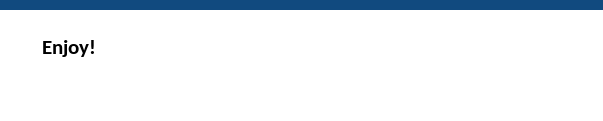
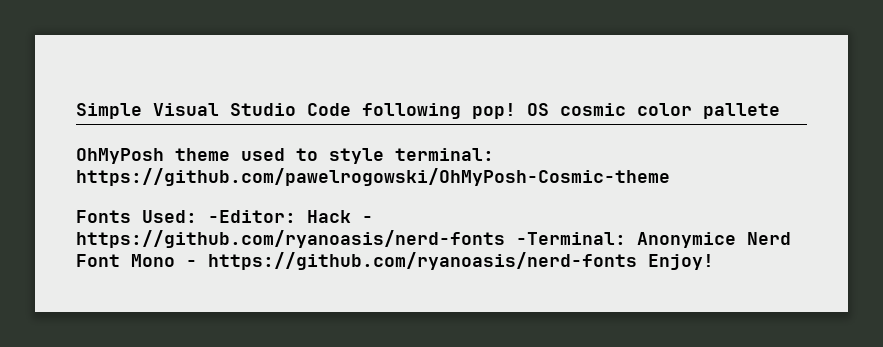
(42, 48) none -> [76,103,780,119] [76,148,494,164] [76,168,670,186] [76,210,373,223] [76,230,791,248] [76,252,637,270] Simple Visual Studio Code following pop! OS cosmic color pallete // OhMyPosh theme used to style terminal: https://github.com/pawelrogowski/OhMyPosh-Cosmic-theme // Fonts Used: -Editor: Hack - https://github.com/ryanoasis/nerd-fonts -Terminal: Anonymice Nerd Font Mono - https://github.com/ryanoasis/nerd-fonts

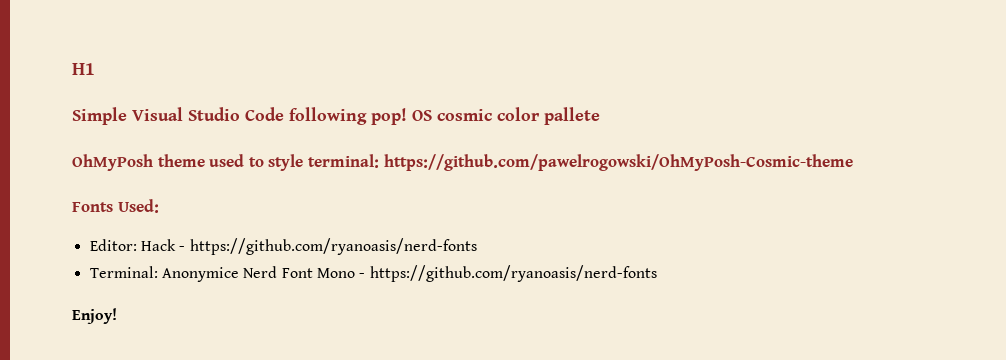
(76, 111) none -> [72,63,95,75] H1 //
[208,210,296,223] -Editor: -> [89,239,137,251] // Editor:
[516,232,626,245] -Terminal: -> [89,266,158,278] // Terminal:
(637, 261) none -> (657, 273) //

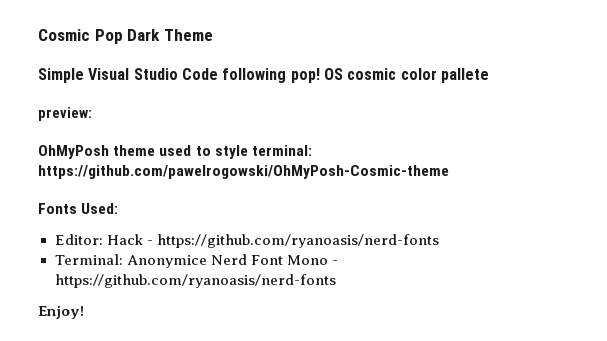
[72,63,95,75] H1 -> [38,29,213,44] Cosmic Pop Dark Theme
(600, 116) none -> [38,107,92,121] // preview:

